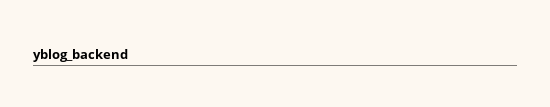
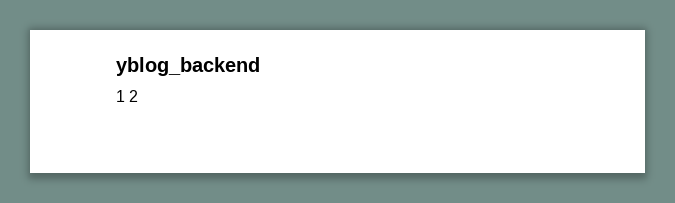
(128, 55) none -> [116,90,139,102] // 1 2

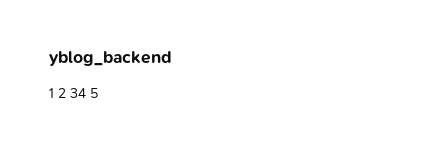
(139, 96) none -> [70,88,98,98] 34 5

